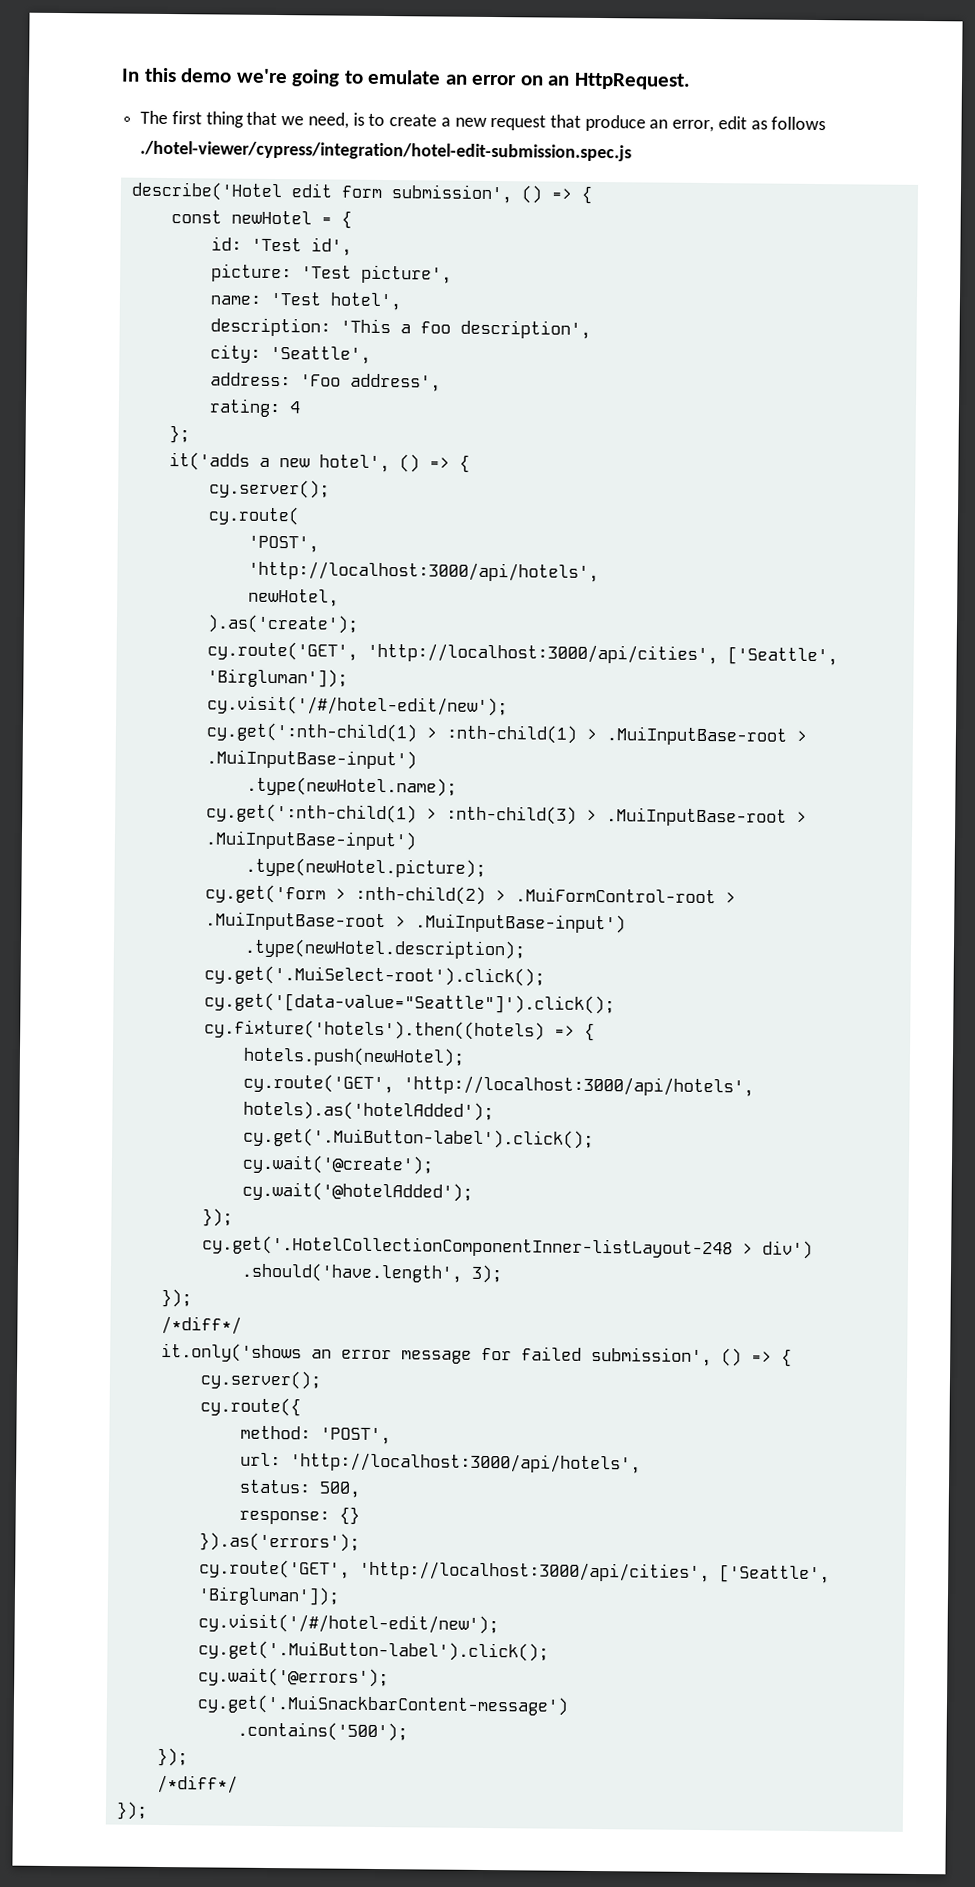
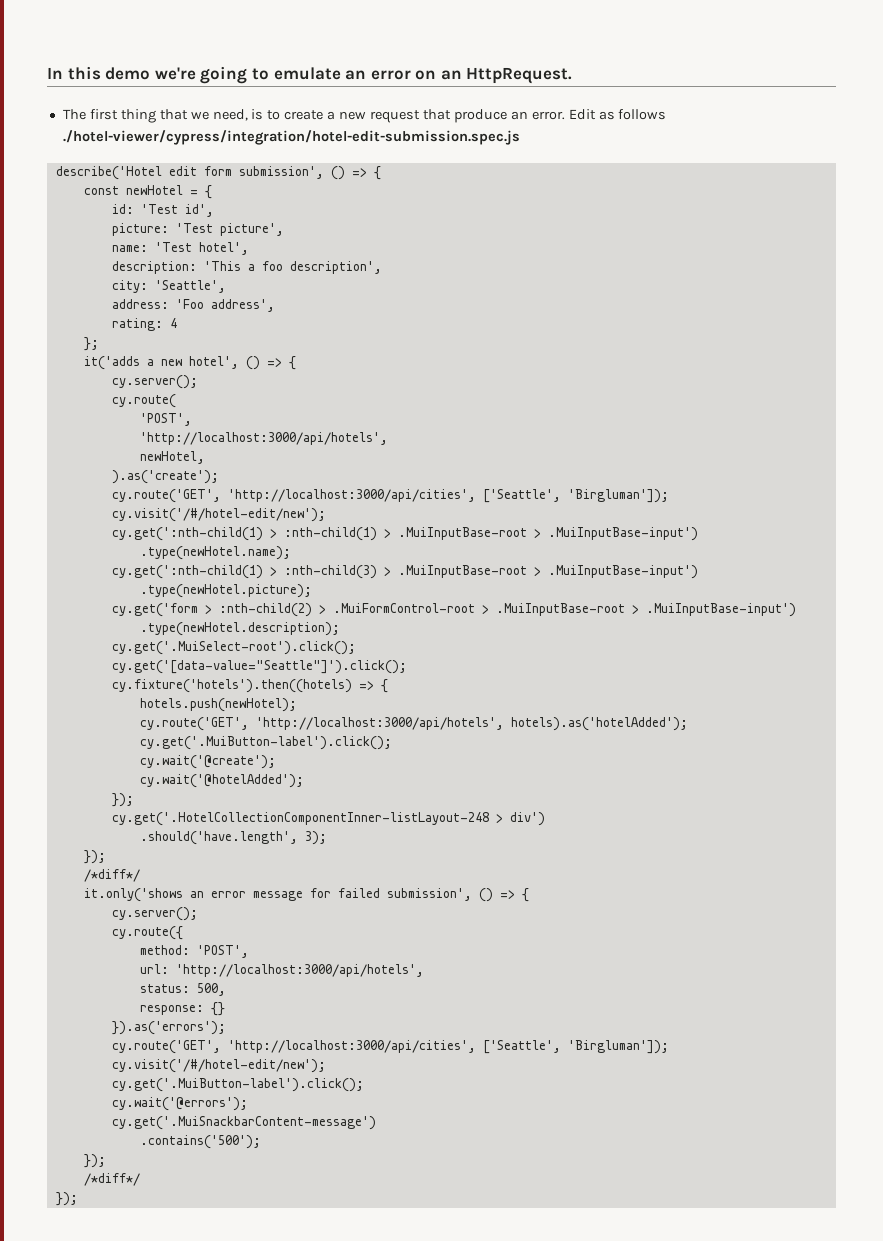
[672,116,747,133] error, edit -> [531,109,596,120] error. Edit

